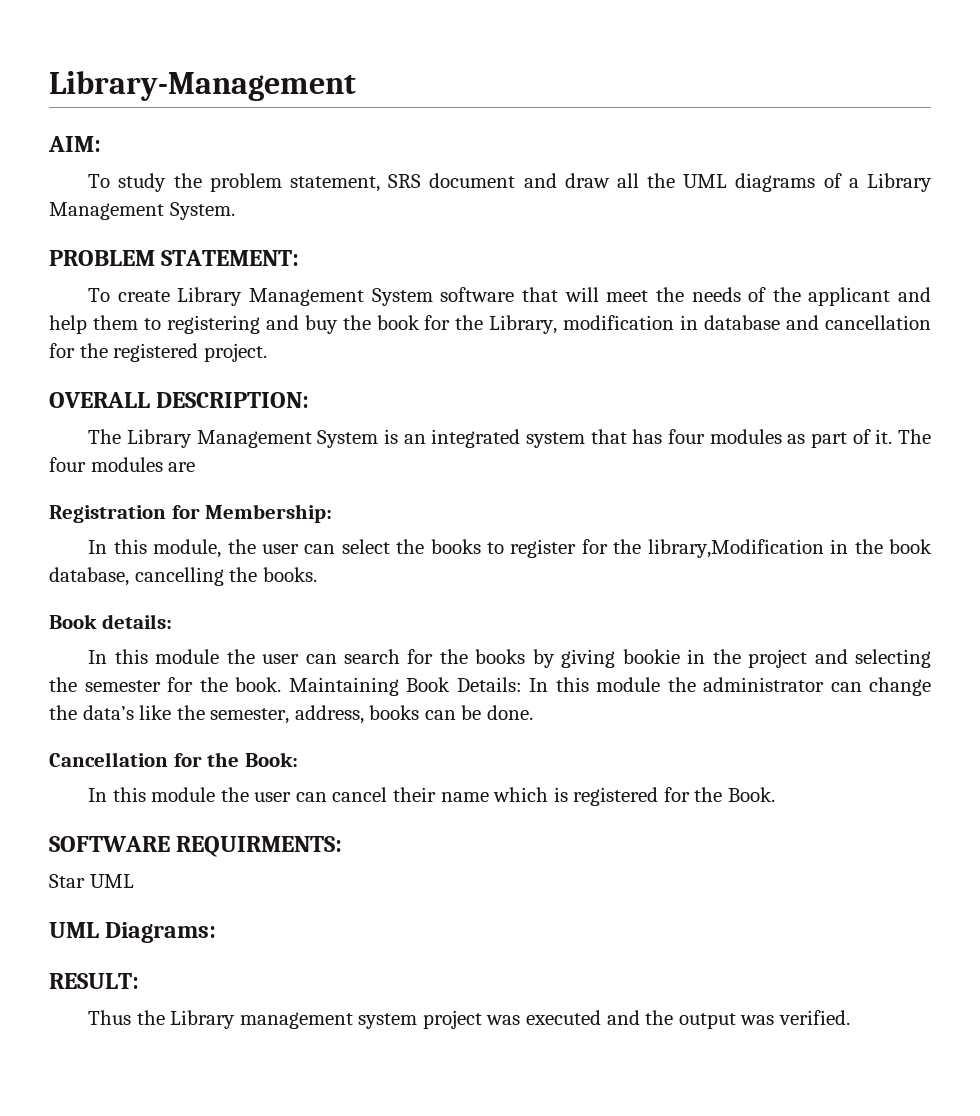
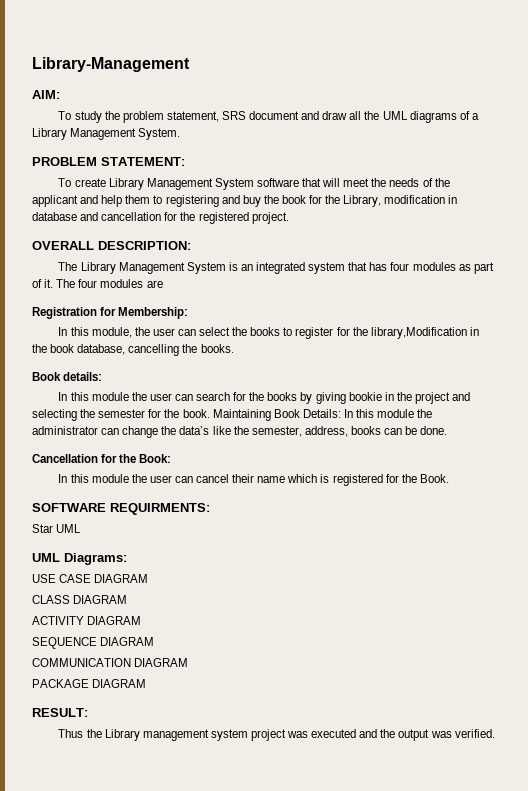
(217, 932) none -> [32,574,149,583] [32,595,128,604] [32,616,142,625] [32,637,155,649] [32,658,189,667] [32,679,147,688] // USE CASE DIAGRAM // CLASS DIAGRAM // ACTIVITY DIAGRAM // SEQUENCE DIAGRAM // COMMUNICATION DIAGRAM // PACKAGE DIAGRAM

